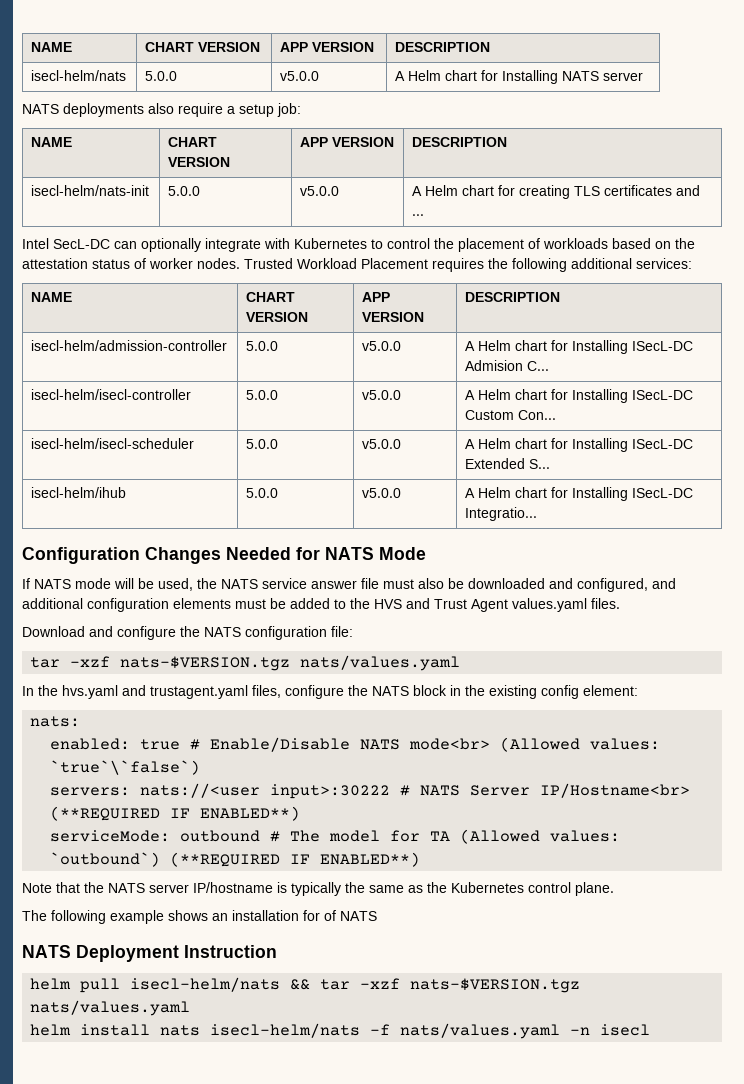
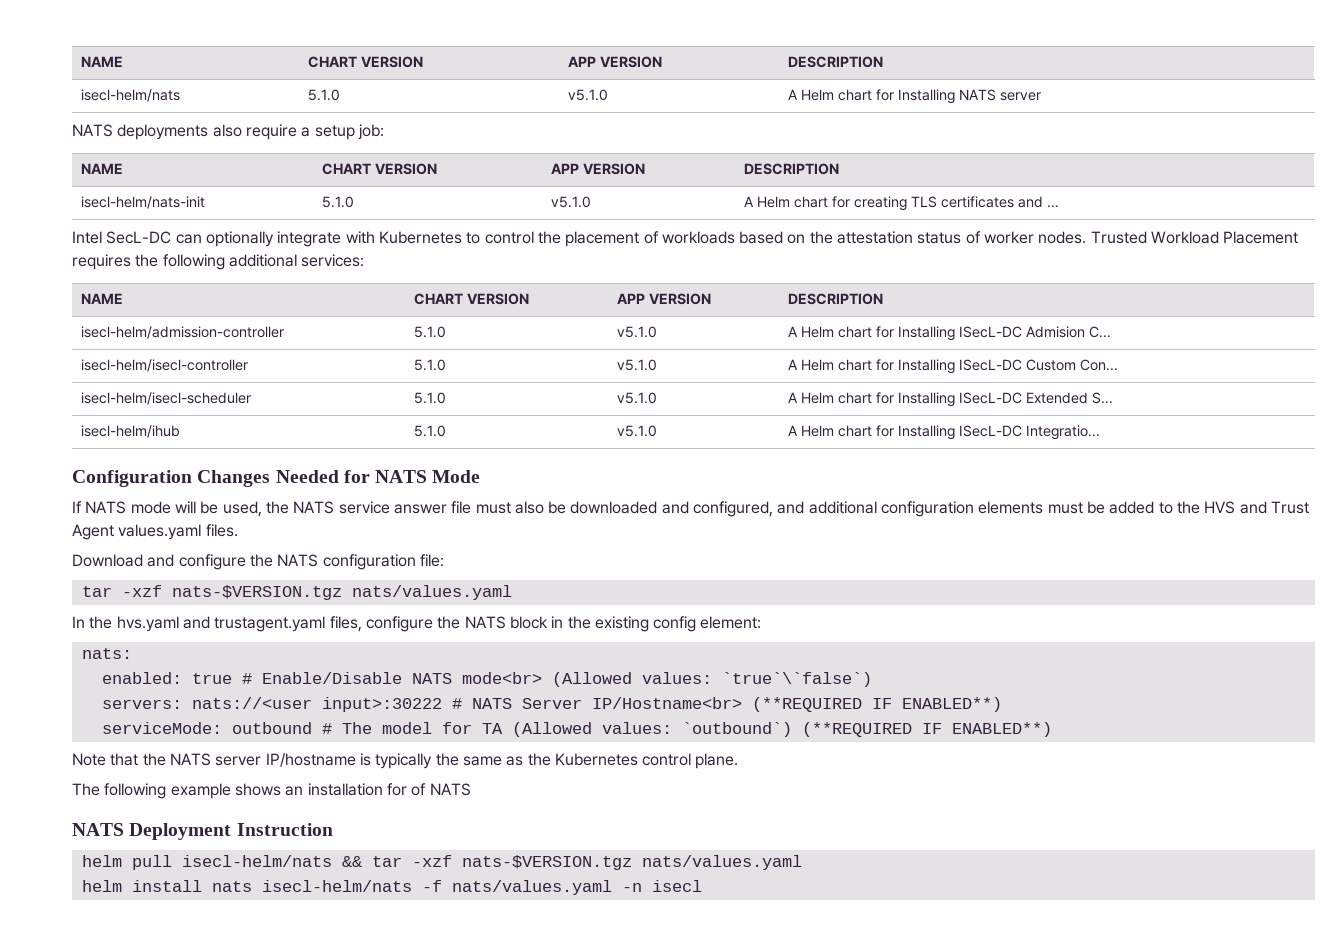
[145,71,178,81] [280,71,320,81] 5.0.0 | v5.0.0 -> [308,89,341,101] [568,89,609,101] 5.1.0 | v5.1.0
[168,186,201,196] [300,186,340,196] 5.0.0 | v5.0.0 -> [322,196,355,208] [551,196,592,208] 5.1.0 | v5.1.0
[246,341,279,351] [362,341,402,351] 5.0.0 | v5.0.0 -> [414,326,447,338] [617,326,658,338] 5.1.0 | v5.1.0
[246,390,279,400] [362,390,402,400] 5.0.0 | v5.0.0 -> [414,359,447,371] [617,359,658,371] 5.1.0 | v5.1.0
[246,439,279,449] [362,439,402,449] 5.0.0 | v5.0.0 -> [414,392,447,404] [617,392,658,404] 5.1.0 | v5.1.0
[246,488,279,498] [362,488,402,498] 5.0.0 | v5.0.0 -> [414,425,447,437] [617,425,658,437] 5.1.0 | v5.1.0

